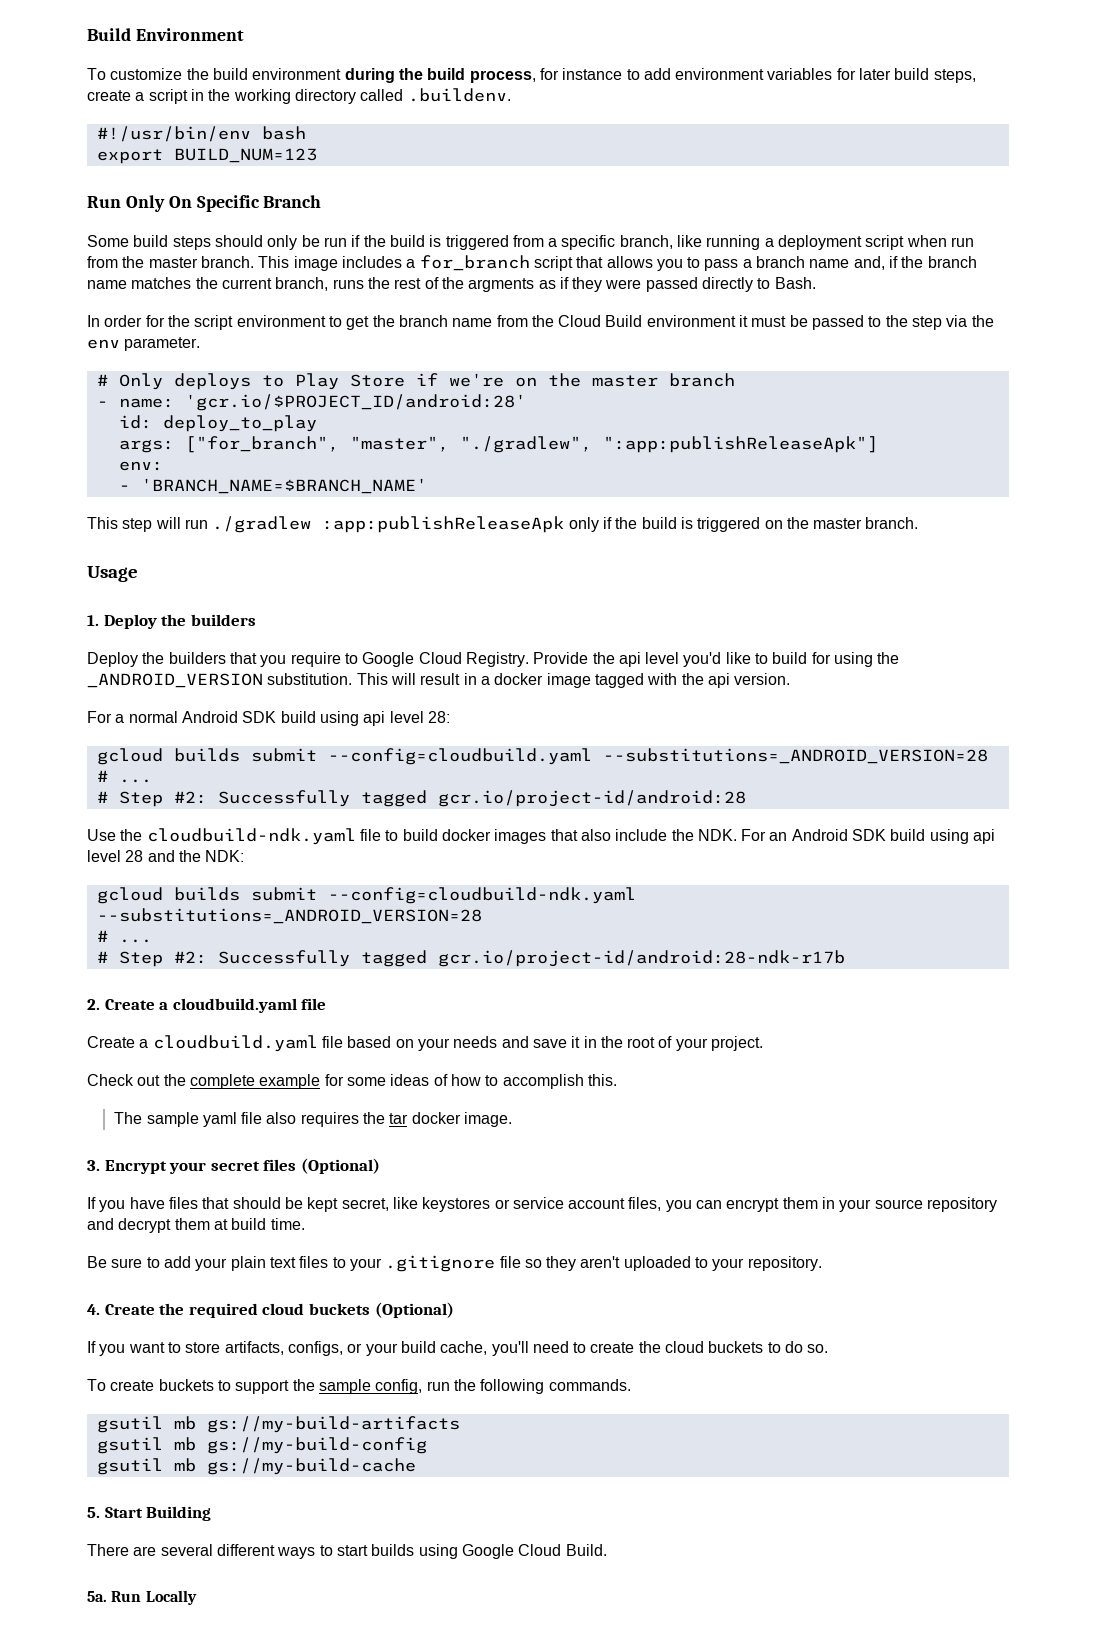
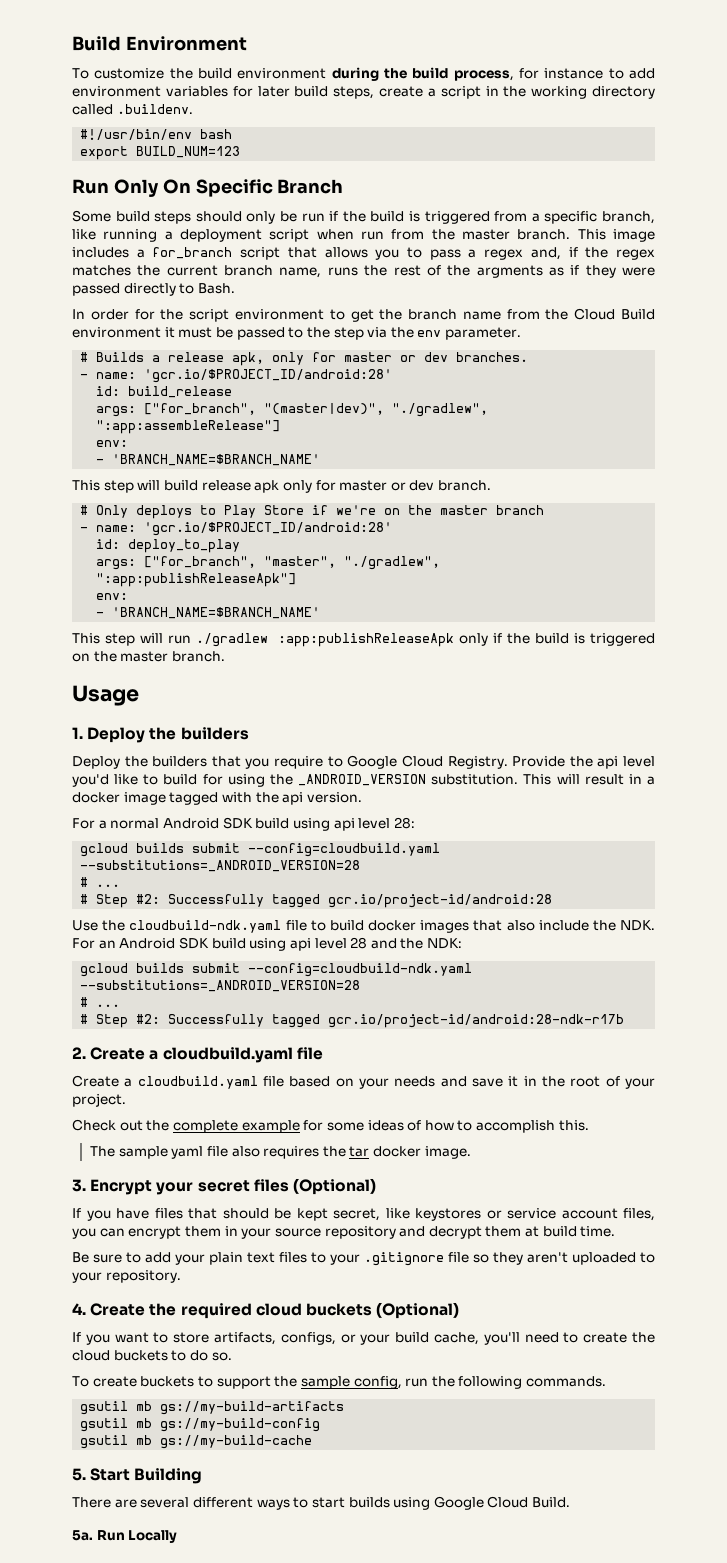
[756,256,850,268] branch name -> [484,249,524,260] regex
[927,256,977,268] [87,280,127,289] branch name -> [616,249,655,260] regex
[275,277,329,291] branch, -> [224,265,322,278] branch name,
(201, 344) none -> [80,352,529,366] [80,369,393,383] [96,386,233,398] [96,403,489,417] [96,420,281,434] [96,440,129,447] [96,454,321,466] [72,480,492,493] // # Builds a release apk, only for master or dev branches. // - name: 'gcr.io/$PROJECT_ID/android:28' // id: build_release // args: ["for_branch", "(master|dev)", "./gradlew", ":app:assembleRelease"] // env: // - 'BRANCH_NAME=$BRANCH_NAME' // This step will build release apk only for master or dev branch.

